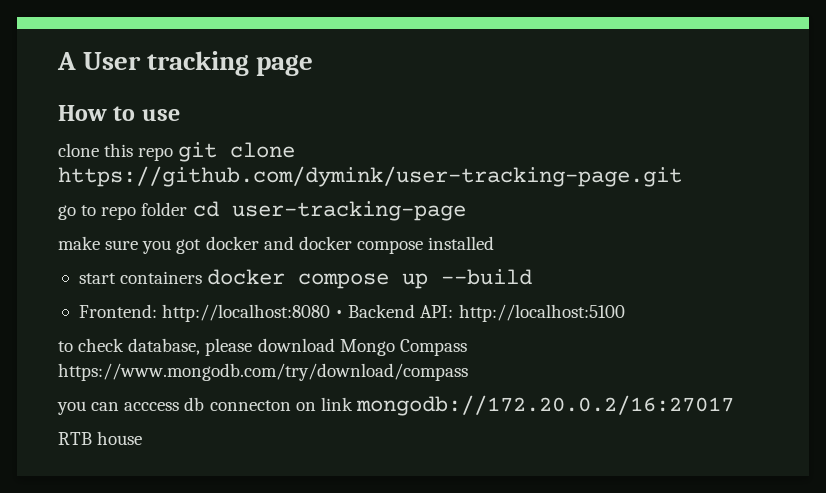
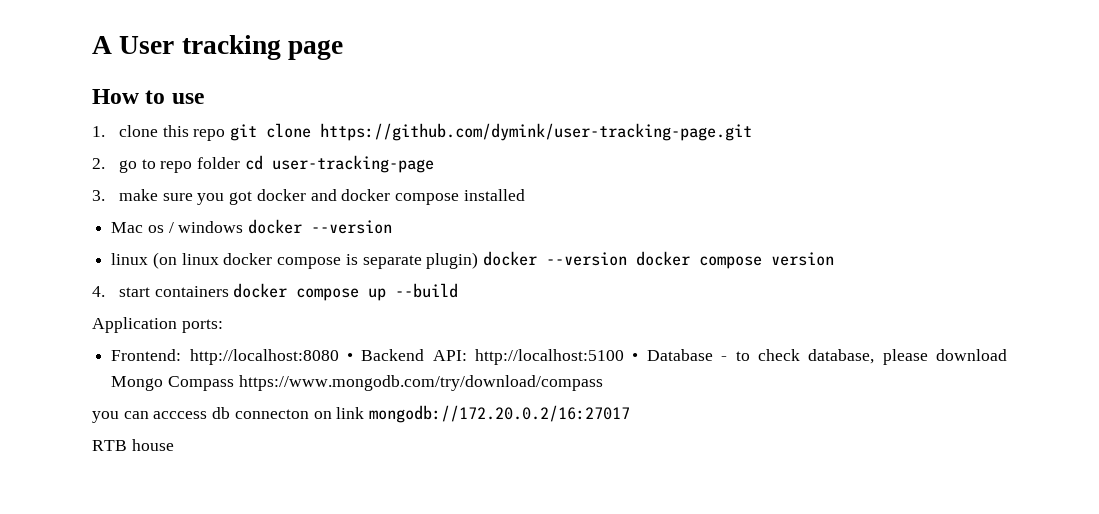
(180, 115) none -> [92,126,105,137] 1.
(682, 176) none -> [92,158,105,169] 2.
(466, 211) none -> [92,190,105,201] 3.
(495, 243) none -> [111,219,393,234] [111,251,835,269] [92,286,105,297] Mac os / windows docker --version // linux (on linux docker compose is separate plugin) docker --version docker compose version // 4.
(533, 277) none -> [92,317,223,333] // Application ports:
(625, 313) // -> [632,349,728,361] • Database -

